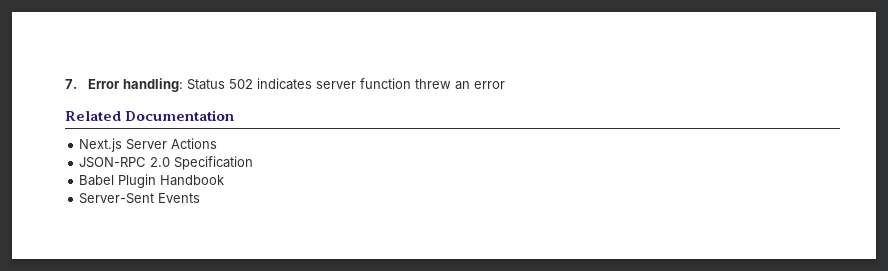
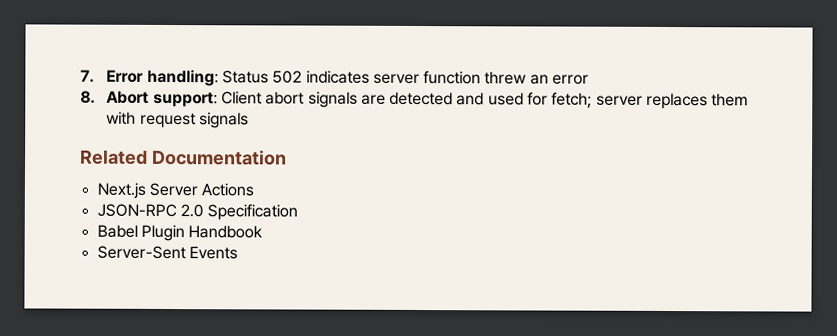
(506, 85) none -> [80,90,749,110] [106,111,249,129] // 8. Abort support: Client abort signals are detected and used for fetch; server replaces them with request signals

